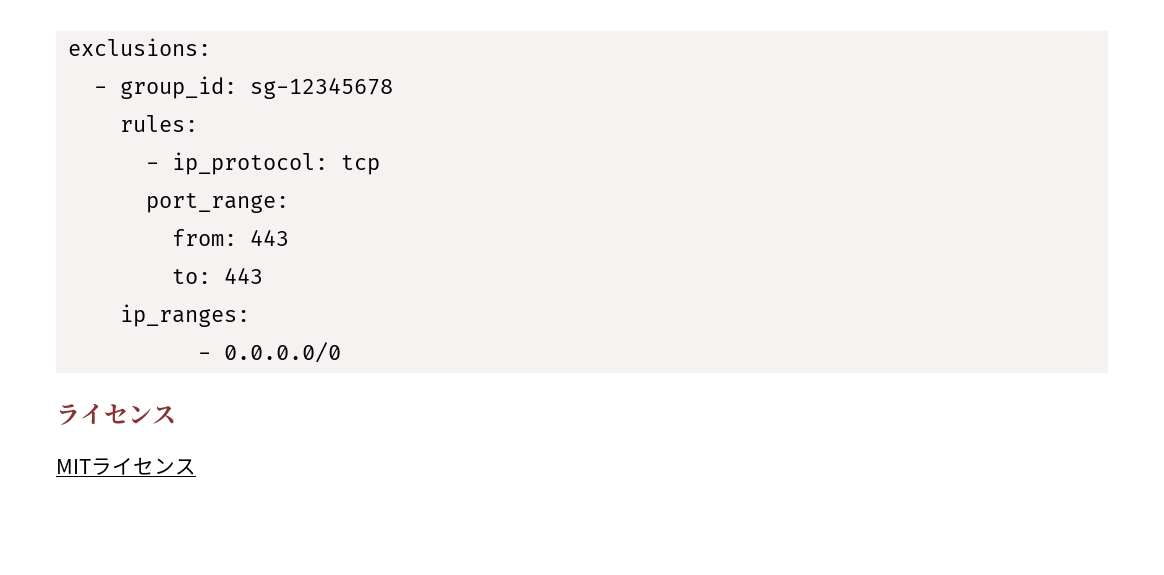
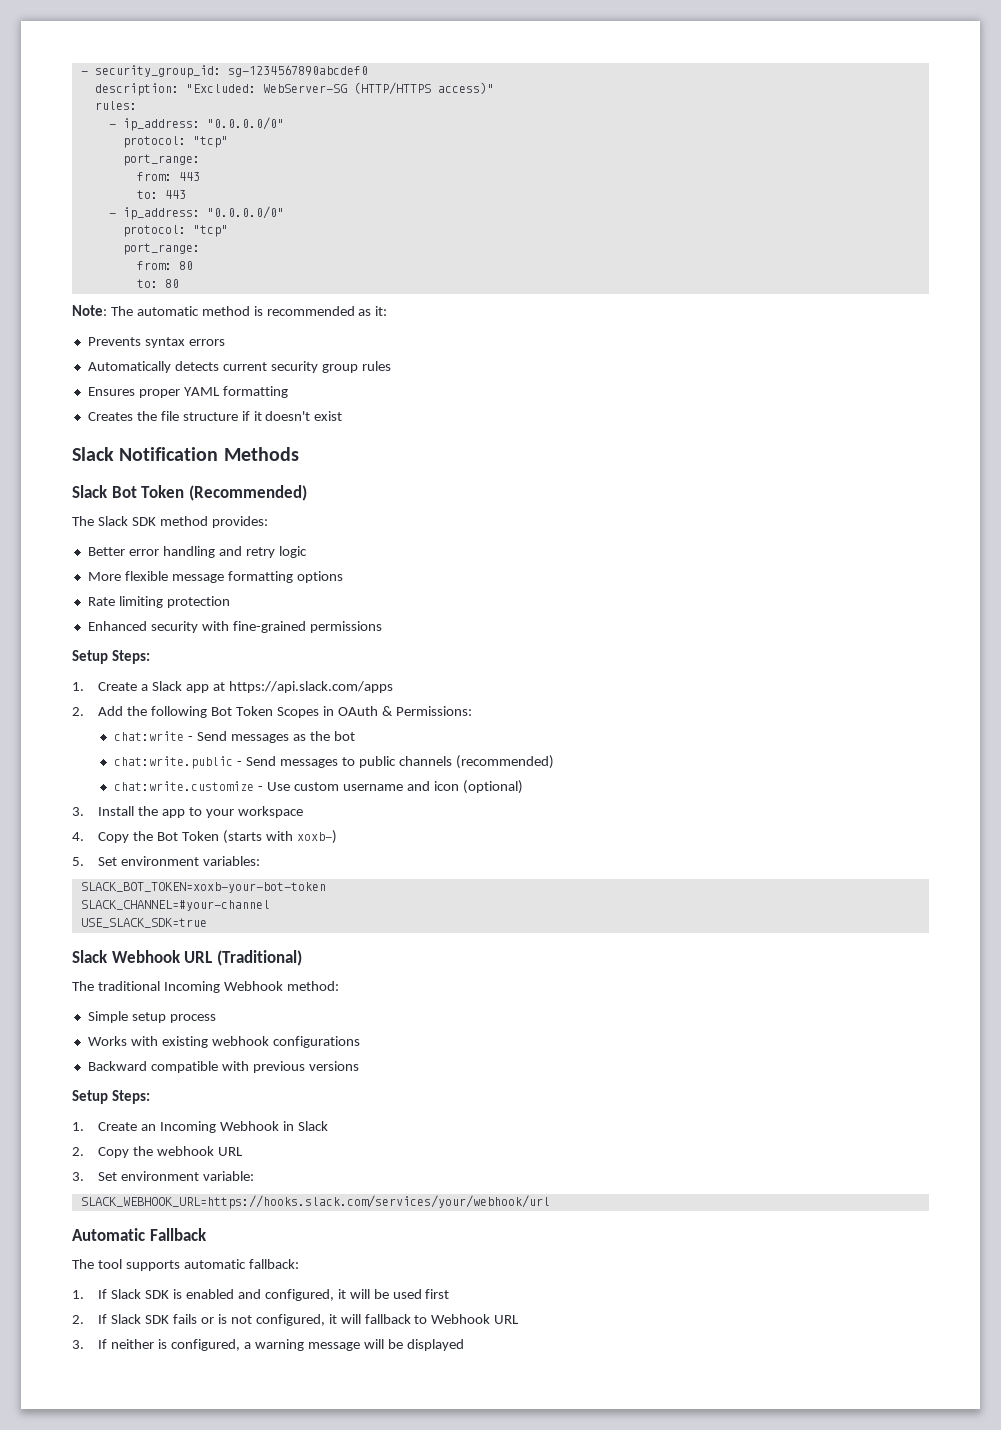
[68,38,212,56] [94,76,394,99] [120,115,199,132] [146,152,381,175] exclusions: // - group_id: sg-12345678 // rules: // - ip_protocol: tcp -> [80,65,368,78] [94,82,494,96] [94,101,137,110] [108,117,284,131] [122,136,228,148] - security_group_id: sg-1234567890abcdef0 // description: "Excluded: WebServer-SG (HTTP/HTTPS access)" // rules: // - ip_address: "0.0.0.0/0" // protocol: "tcp"
[120,304,251,327] [198,342,342,363] [56,403,176,425] [56,457,196,475] ip_ranges: // - 0.0.0.0/0 // ライセンス // MITライセンス -> [108,206,284,220] [122,225,228,237] [122,243,200,255] [136,261,193,270] [136,279,179,288] [72,305,388,316] [87,337,225,348] [87,361,391,373] [87,386,288,398] [87,411,343,421] [72,447,299,461] [72,485,307,501] [72,516,268,528] [87,546,307,558] [87,571,343,583] [87,596,230,608] [87,621,382,633] [72,650,150,664] [72,681,393,693] [72,706,472,718] [114,731,355,743] [114,755,554,769] [114,780,523,794] [72,806,303,818] [72,830,337,844] [72,856,261,866] [80,882,326,893] [80,900,270,911] [80,918,207,928] [72,950,302,966] [72,981,339,993] [87,1011,216,1023] [87,1036,360,1048] [87,1061,359,1073] [72,1090,150,1104] [72,1121,328,1133] [72,1146,244,1158] [72,1171,255,1181] [80,1195,550,1209] [72,1228,207,1241] [72,1259,299,1271] [72,1289,450,1301] [72,1314,520,1326] [72,1339,464,1351] - ip_address: "0.0.0.0/0" // protocol: "tcp" // port_range: // from: 80 // to: 80 // Note: The automatic method is recommended as it: // Prevents syntax errors // Automatically detects current security group rules // Ensures proper YAML formatting // Creates the file structure if it doesn't exist // Slack Notification Methods // Slack Bot Token (Recommended) // The Slack SDK method provides: // Better error handling and retry logic // More flexible message formatting options // Rate limiting protection // Enhanced security with fine-grained permissions // Setup Steps: // 1. Create a Slack app at https://api.slack.com/apps // 2. Add the following Bot Token Scopes in OAuth & Permissions: // chat:write - Send messages as the bot // chat:write.public - Send messages to public channels (recommended) // chat:write.customize - Use custom username and icon (optional) // 3. Install the app to your workspace // 4. Copy the Bot Token (starts with xoxb-) // 5. Set environment variables: // SLACK_BOT_TOKEN=xoxb-your-bot-token // SLACK_CHANNEL=#your-channel // USE_SLACK_SDK=true // Slack Webhook URL (Traditional) // The traditional Incoming Webhook method: // Simple setup process // Works with existing webhook configurations // Backward compatible with previous versions // Setup Steps: // 1. Create an Incoming Webhook in Slack // 2. Copy the webhook URL // 3. Set environment variable: // SLACK_WEBHOOK_URL=https://hooks.slack.com/services/your/webhook/url // Automatic Fallback // The tool supports automatic fallback: // 1. If Slack SDK is enabled and configured, it will be used first // 2. If Slack SDK fails or is not configured, it will fallback to Webhook URL // 3. If neither is configured, a warning message will be displayed

